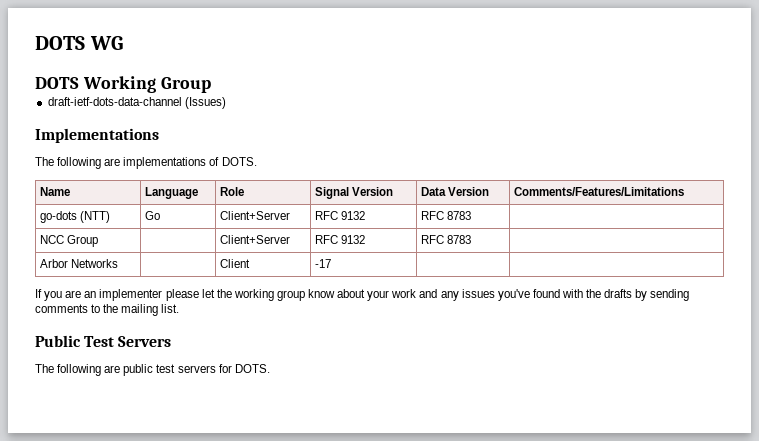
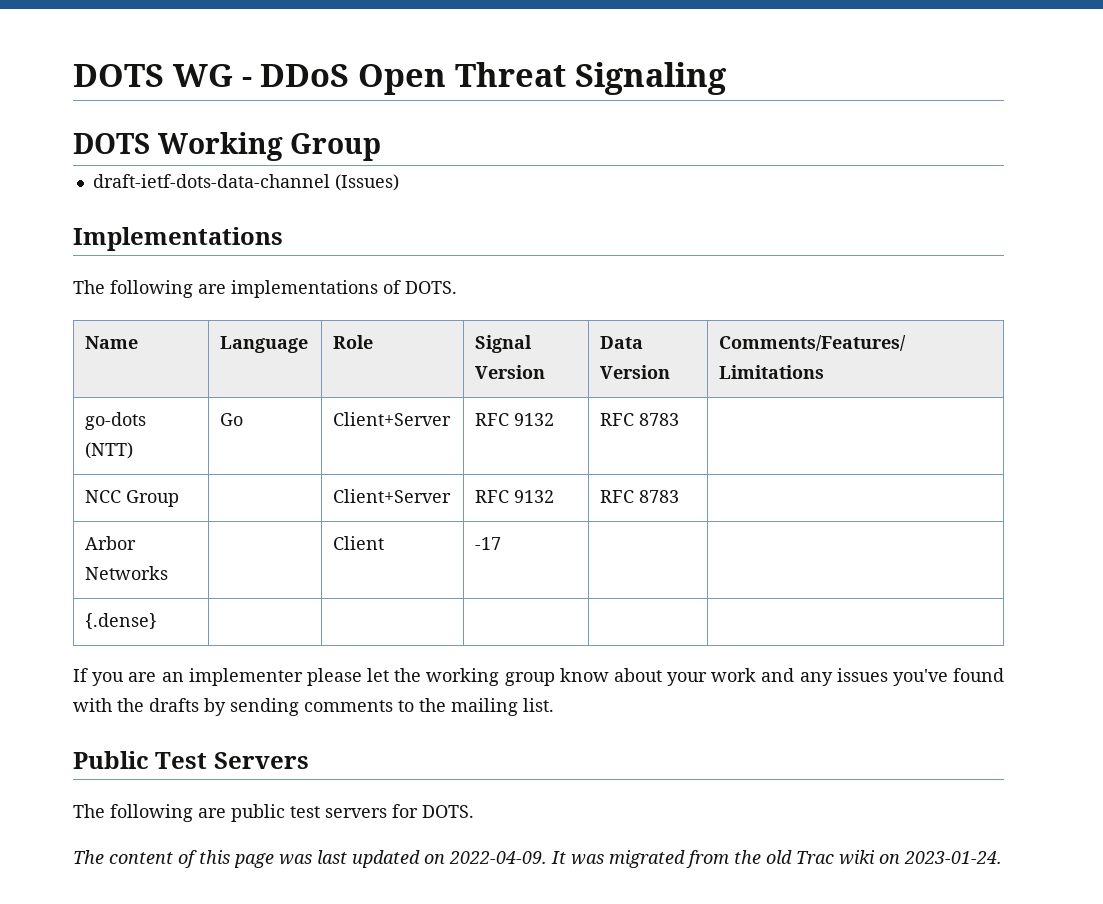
(123, 43) none -> [241,62,727,95] - DDoS Open Threat Signaling
(331, 263) none -> [85,613,158,629] // {.dense} | | | | |
(270, 368) none -> [73,850,1002,868] // The content of this page was last updated on 2022-04-09. It was migrated from the old Trac wiki on 2023-01-24.

